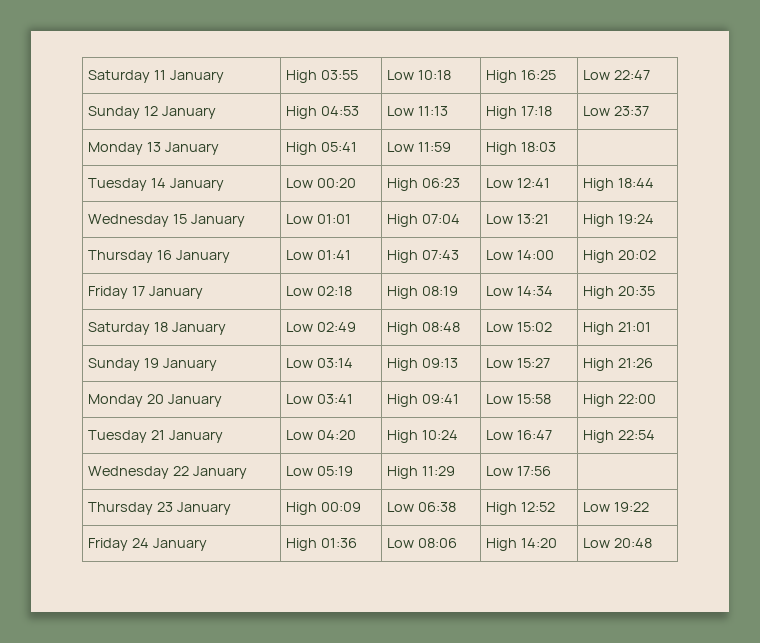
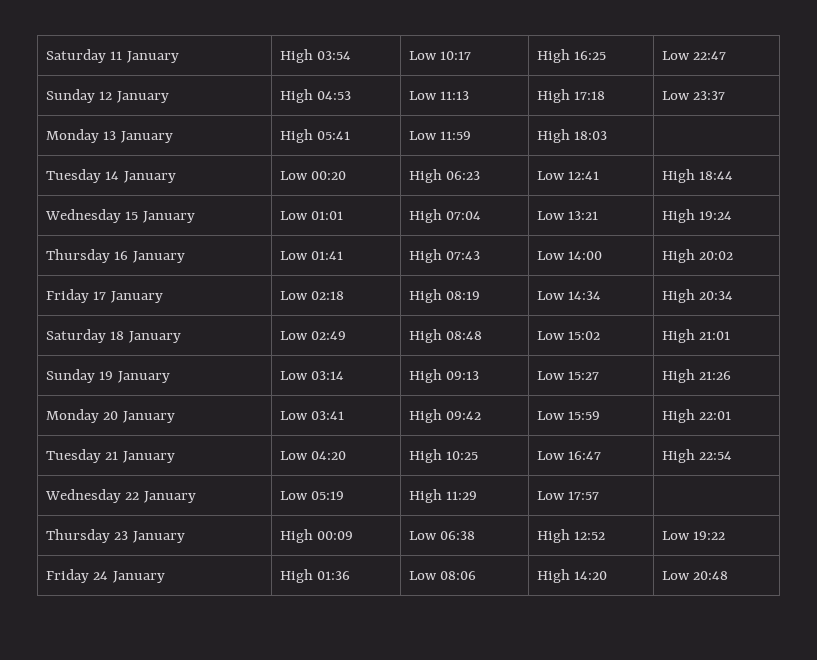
[321,70,359,80] [387,70,452,80] 03:55 | Low 10:18 -> [317,51,352,60] [409,51,472,60] 03:54 | Low 10:17
[618,286,656,296] 20:35 -> [699,291,734,300] 20:34
[422,394,460,404] [486,394,552,404] [583,394,657,407] 09:41 | Low 15:58 | High 22:00 -> [446,411,482,420] [537,411,601,420] [662,409,732,423] 09:42 | Low 15:59 | High 22:01
[422,430,459,440] 10:24 -> [446,451,479,460] 10:25
[517,466,552,476] 17:56 -> [568,491,600,500] 17:57

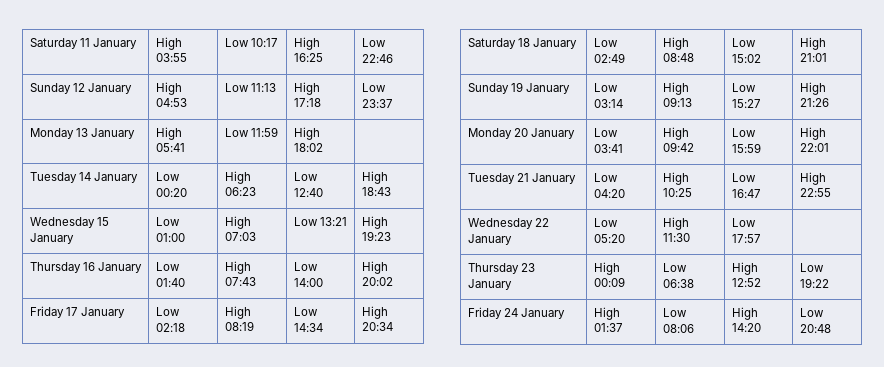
[317,51,352,60] 03:54 -> [155,53,187,62] 03:55
[693,51,727,60] 22:47 -> [361,54,393,63] 22:46
[574,131,608,140] 18:03 -> [293,143,323,152] 18:02
[568,171,600,180] [662,169,734,183] 12:41 | High 18:44 -> [293,188,323,197] [361,171,388,184] [361,187,391,196] 12:40 | High 18:43
[311,211,344,220] [409,209,482,223] 01:01 | High 07:04 -> [155,233,185,242] [224,216,251,229] [224,232,256,241] 01:00 | High 07:03
[699,211,733,220] 19:24 -> [361,231,391,241] 19:23
[311,251,344,260] 01:41 -> [155,278,185,287] 01:40
[699,451,733,460] 22:54 -> [799,188,831,197] 22:55
[311,491,345,500] [409,489,478,503] 05:19 | High 11:29 -> [593,234,625,243] [662,217,689,230] [662,233,690,242] 05:20 | High 11:30
[317,571,351,580] 01:36 -> [593,323,623,332] 01:37

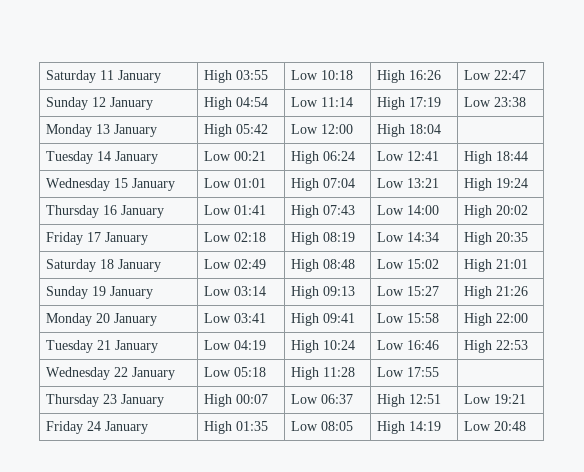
[250,38,278,47] [293,37,320,50] [293,53,323,62] [361,38,386,47] [361,54,393,63] 10:17 | High 16:25 | Low 22:46 -> [320,70,353,80] [376,70,441,83] [463,70,526,80] 10:18 | High 16:26 | Low 22:47
[155,98,187,107] [224,83,276,92] [293,82,320,95] [293,98,321,107] [361,83,386,92] [361,99,393,108] 04:53 | Low 11:13 | High 17:18 | Low 23:37 -> [235,97,268,107] [290,97,353,107] [376,97,441,110] [463,97,526,107] 04:54 | Low 11:14 | High 17:19 | Low 23:38
[155,143,185,152] [224,127,278,137] [293,127,320,140] [293,143,323,152] 05:41 | Low 11:59 | High 18:02 -> [235,124,268,134] [290,124,353,134] [376,124,441,137] 05:42 | Low 12:00 | High 18:04
[155,188,187,197] [224,171,251,184] [224,187,256,196] [293,172,318,181] [293,188,323,197] [361,171,388,184] [361,187,391,196] 00:20 | High 06:23 | Low 12:40 | High 18:43 -> [233,151,266,161] [290,151,355,164] [376,151,439,161] [463,151,528,164] 00:21 | High 06:24 | Low 12:41 | High 18:44
[155,233,185,242] [224,216,251,229] [224,232,256,241] 01:00 | High 07:03 -> [233,178,266,188] [290,178,355,191] 01:01 | High 07:04
[361,231,391,241] 19:23 -> [495,178,528,188] 19:24
[155,278,185,287] 01:40 -> [233,205,266,215] 01:41
[361,322,393,331] 20:34 -> [495,232,528,242] 20:35
[662,142,694,152] [731,128,756,137] [731,143,761,153] [799,127,826,140] [799,143,829,152] 09:42 | Low 15:59 | High 22:01 -> [322,313,355,323] [376,313,439,323] [463,313,528,326] 09:41 | Low 15:58 | High 22:00
[593,189,625,198] [662,172,689,185] [662,188,692,197] [731,173,756,182] [731,189,761,198] [799,172,826,185] [799,188,831,197] 04:20 | High 10:25 | Low 16:47 | High 22:55 -> [233,340,266,350] [290,340,355,353] [376,340,439,350] [463,340,528,353] 04:19 | High 10:24 | Low 16:46 | High 22:53
[593,234,625,243] [662,217,689,230] [662,233,690,242] [731,218,756,227] [731,234,761,243] 05:20 | High 11:30 | Low 17:57 -> [233,367,266,377] [290,367,355,380] [376,367,439,377] 05:18 | High 11:28 | Low 17:55
[593,277,625,287] [662,263,687,272] [662,279,694,288] [731,262,758,275] [731,278,761,287] [799,263,824,272] [799,278,829,288] 00:09 | Low 06:38 | High 12:52 | Low 19:22 -> [235,394,268,404] [290,394,353,404] [376,394,441,407] [463,394,526,404] 00:07 | Low 06:37 | High 12:51 | Low 19:21
[593,323,623,332] [662,308,687,317] [662,324,694,333] [731,307,758,320] [731,323,761,332] 01:37 | Low 08:06 | High 14:20 -> [235,421,268,431] [290,421,353,431] [376,421,441,434] 01:35 | Low 08:05 | High 14:19

